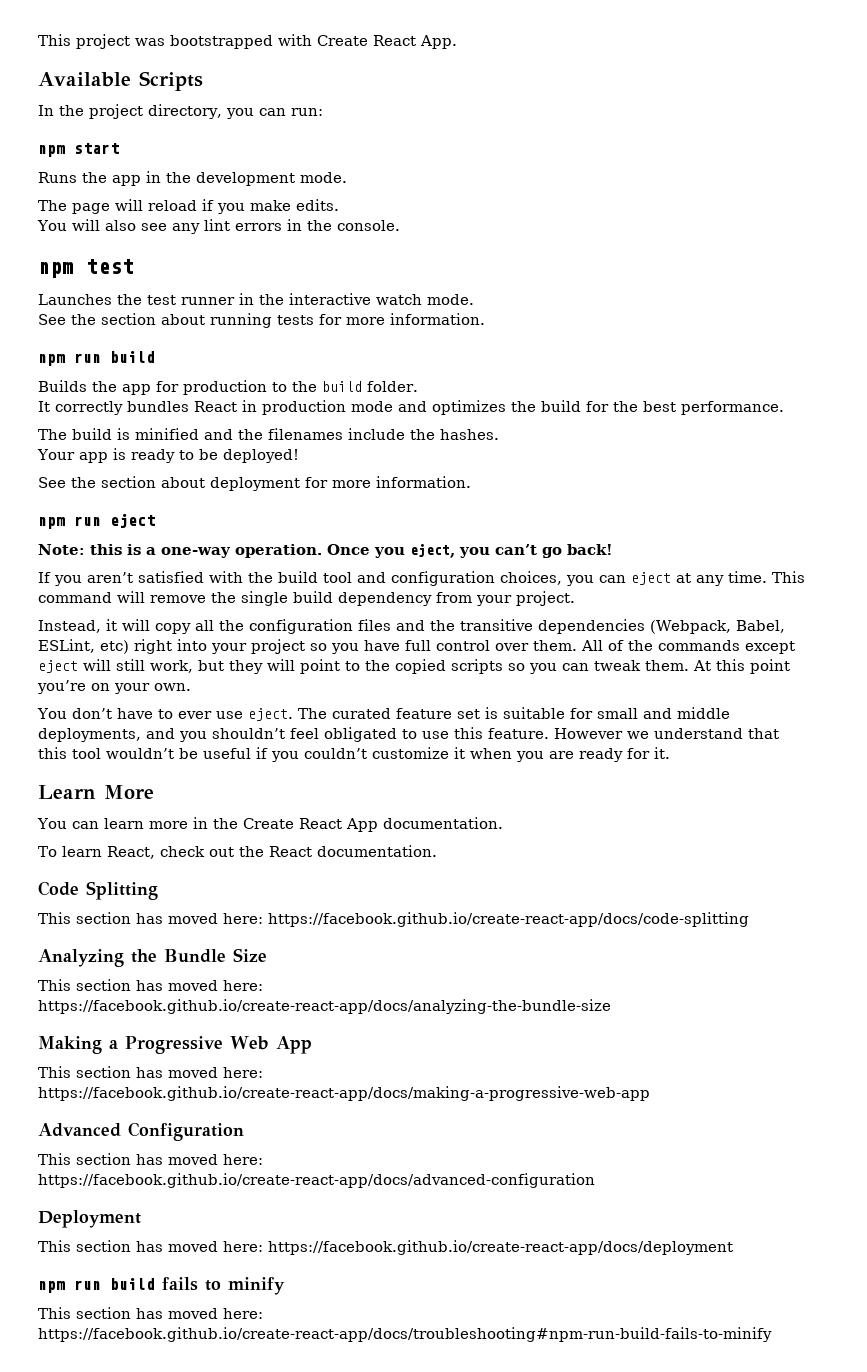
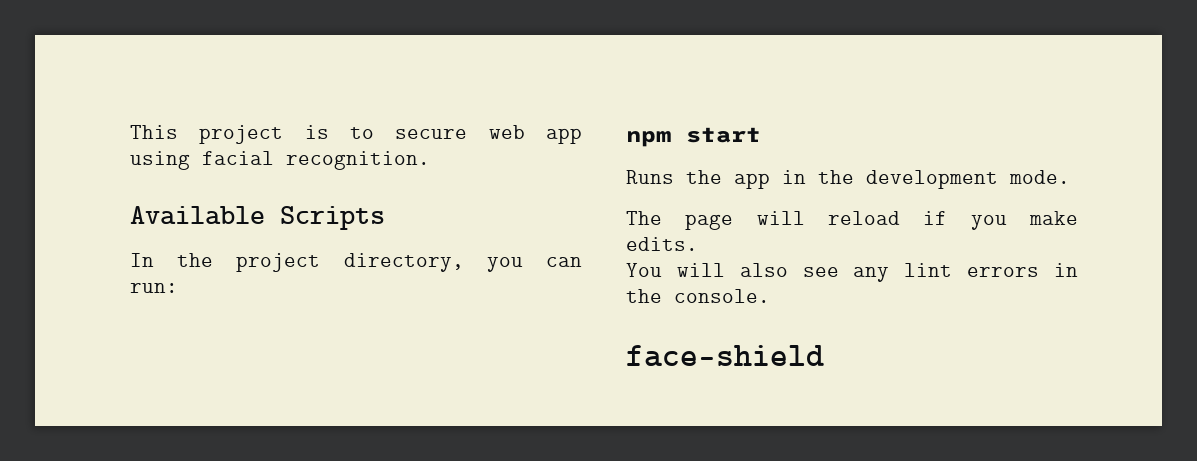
[135,34,457,49] was bootstrapped with Create React App. -> [304,125,582,144] [130,151,430,170] is to secure web app using facial recognition.
[38,259,134,278] [38,293,474,305] [38,313,485,328] [38,351,155,366] [38,380,418,395] [38,400,784,415] [38,428,499,440] [37,448,299,463] [38,476,471,491] [38,513,155,529] [38,544,613,558] [38,571,805,586] [38,591,575,606] [38,619,785,634] [38,639,795,654] [38,659,790,674] [37,680,191,694] [37,707,730,721] [38,727,779,742] [38,747,670,762] [38,785,154,799] [37,817,503,832] [38,845,437,859] [38,881,158,900] [38,912,749,927] [38,948,267,967] [38,979,263,991] [38,999,611,1014] [38,1036,312,1054] [38,1066,263,1078] [38,1086,650,1101] [38,1122,244,1141] [38,1153,263,1165] [38,1173,595,1188] [38,1210,141,1228] [38,1240,733,1255] [38,1277,285,1295] [38,1307,263,1319] [38,1327,772,1342] npm test // Launches the test runner in the interactive watch mode. // See the section about running tests for more information. // npm run build // Builds the app for production to the build folder. // It correctly bundles React in production mode and optimizes the build for the best performance. // The build is minified and the filenames include the hashes. // Your app is ready to be deployed! // See the section about deployment for more information. // npm run eject // Note: this is a one-way operation. Once you eject, you can’t go back! // If you aren’t satisfied with the build tool and configuration choices, you can eject at any time. This command will remove the single build dependency from your project. // Instead, it will copy all the configuration files and the transitive dependencies (Webpack, Babel, ESLint, etc) right into your project so you have full control over them. All of the commands except eject will still work, but they will point to the copied scripts so you can tweak them. At this point you’re on your own. // You don’t have to ever use eject. The curated feature set is suitable for small and middle deployments, and you shouldn’t feel obligated to use this feature. However we understand that this tool wouldn’t be useful if you couldn’t customize it when you are ready for it. // Learn More // You can learn more in the Create React App documentation. // To learn React, check out the React documentation. // Code Splitting // This section has moved here: https://facebook.github.io/create-react-app/docs/code-splitting // Analyzing the Bundle Size // This section has moved here: https://facebook.github.io/create-react-app/docs/analyzing-the-bundle-size // Making a Progressive Web App // This section has moved here: https://facebook.github.io/create-react-app/docs/making-a-progressive-web-app // Advanced Configuration // This section has moved here: https://facebook.github.io/create-react-app/docs/advanced-configuration // Deployment // This section has moved here: https://facebook.github.io/create-react-app/docs/deployment // npm run build fails to minify // This section has moved here: https://facebook.github.io/create-react-app/docs/troubleshooting#npm-run-build-fails-to-minify -> [626,345,824,367] face-shield

